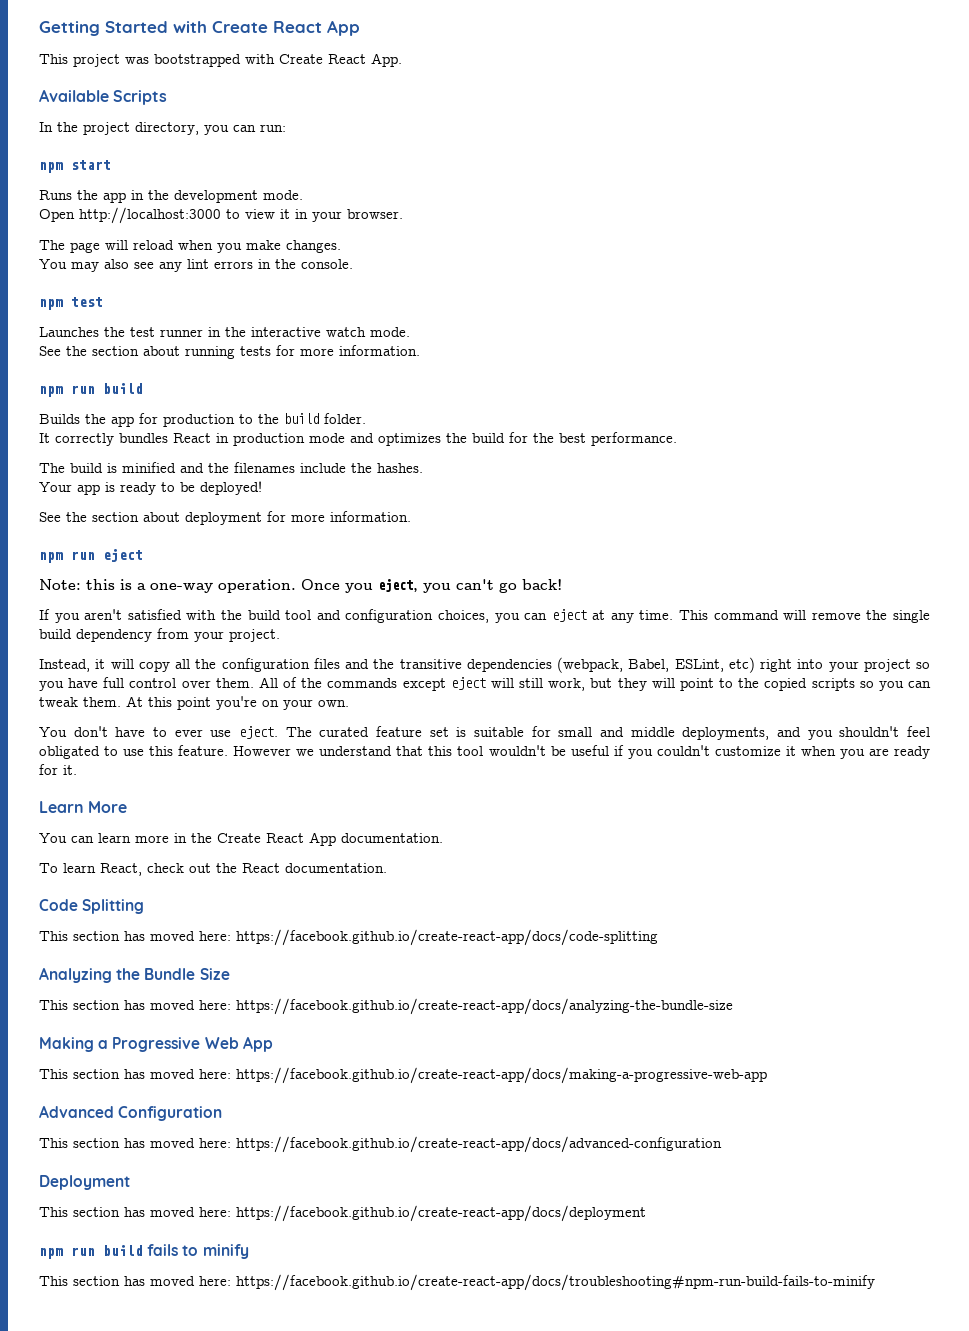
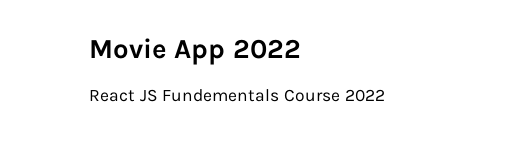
[39,20,360,36] [39,53,402,67] [39,89,168,105] [39,122,286,135] [39,160,111,173] [39,190,303,203] [39,207,403,224] [39,240,341,253] [39,259,353,272] [39,297,103,310] [39,327,410,337] [39,345,420,359] [39,383,143,397] [39,413,366,427] [39,432,677,446] [39,462,423,473] [39,481,262,495] [39,511,411,525] [39,549,143,563] [39,579,562,593] [39,609,931,623] [39,628,280,642] [39,657,930,673] [39,677,931,691] [39,696,349,710] [39,726,930,740] [39,745,930,759] [39,764,77,775] [39,801,128,813] [39,832,443,846] [39,863,387,876] [39,899,145,914] [39,929,658,946] [39,967,230,983] [39,998,733,1015] [39,1036,273,1052] [39,1067,767,1084] [39,1105,223,1121] [39,1136,722,1153] [39,1175,130,1190] [39,1205,646,1222] [39,1244,249,1259] [39,1274,875,1291] Getting Started with Create React App // This project was bootstrapped with Create React App. // Available Scripts // In the project directory, you can run: // npm start // Runs the app in the development mode. // Open http://localhost:3000 to view it in your browser. // The page will reload when you make changes. // You may also see any lint errors in the console. // npm test // Launches the test runner in the interactive watch mode. // See the section about running tests for more information. // npm run build // Builds the app for production to the build folder. // It correctly bundles React in production mode and optimizes the build for the best performance. // The build is minified and the filenames include the hashes. // Your app is ready to be deployed! // See the section about deployment for more information. // npm run eject // Note: this is a one-way operation. Once you eject, you can't go back! // If you aren't satisfied with the build tool and configuration choices, you can eject at any time. This command will remove the single build dependency from your project. // Instead, it will copy all the configuration files and the transitive dependencies (webpack, Babel, ESLint, etc) right into your project so you have full control over them. All of the commands except eject will still work, but they will point to the copied scripts so you can tweak them. At this point you're on your own. // You don't have to ever use eject. The curated feature set is suitable for small and middle deployments, and you shouldn't feel obligated to use this feature. However we understand that this tool wouldn't be useful if you couldn't customize it when you are ready for it. // Learn More // You can learn more in the Create React App documentation. // To learn React, check out the React documentation. // Code Splitting // This section has moved here: https://facebook.github.io/create-react-app/docs/code-splitting // Analyzing the Bundle Size // This section has moved here: https://facebook.github.io/create-react-app/docs/analyzing-the-bundle-size // Making a Progressive Web App // This section has moved here: https://facebook.github.io/create-react-app/docs/making-a-progressive-web-app // Advanced Configuration // This section has moved here: https://facebook.github.io/create-react-app/docs/advanced-configuration // Deployment // This section has moved here: https://facebook.github.io/create-react-app/docs/deployment // npm run build fails to minify // This section has moved here: https://facebook.github.io/create-react-app/docs/troubleshooting#npm-run-build-fails-to-minify -> [89,38,301,65] [89,89,385,102] Movie App 2022 // React JS Fundementals Course 2022

